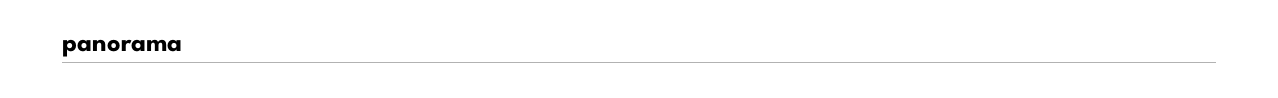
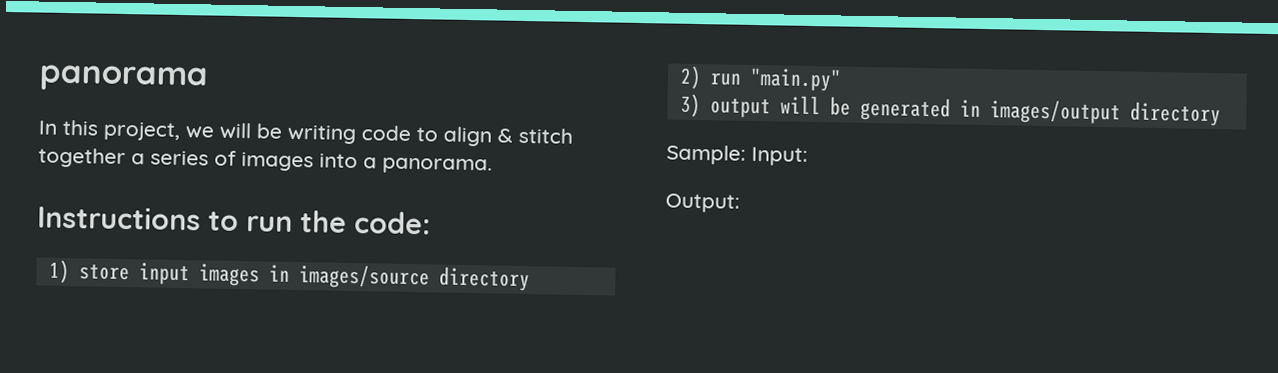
(182, 48) none -> [38,119,573,147] [38,147,493,175] [37,205,431,235] [48,259,530,292] [679,65,842,92] [679,93,1221,127] [666,144,808,166] [665,193,740,213] // In this project, we will be writing code to align & stitch together a series of images into a panorama. // Instructions to run the code: // 1) store input images in images/source directory // 2) run "main.py" // 3) output will be generated in images/output directory // Sample: Input: // Output:

